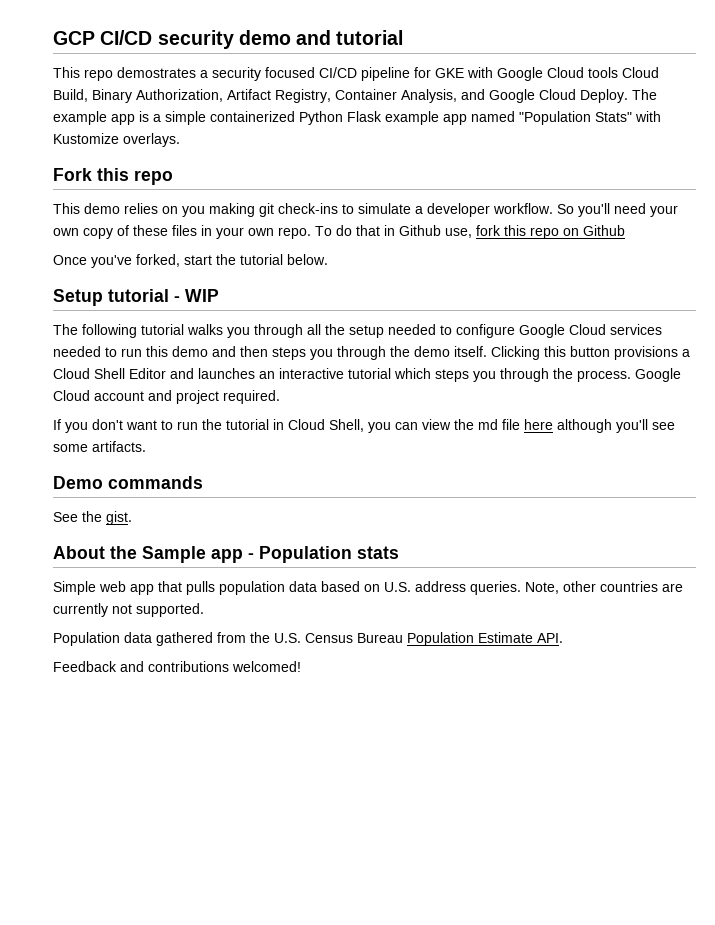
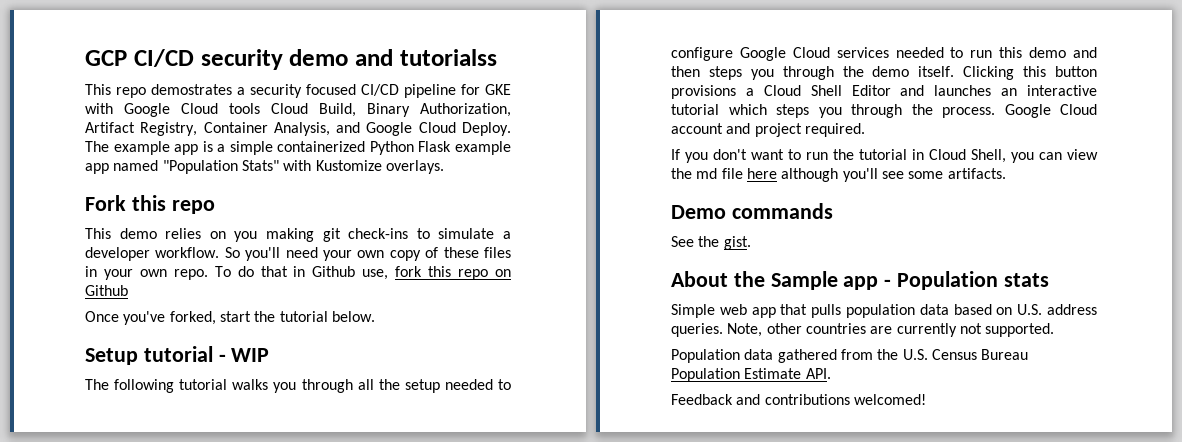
[336,30,404,45] tutorial -> [399,49,497,66] tutorialss

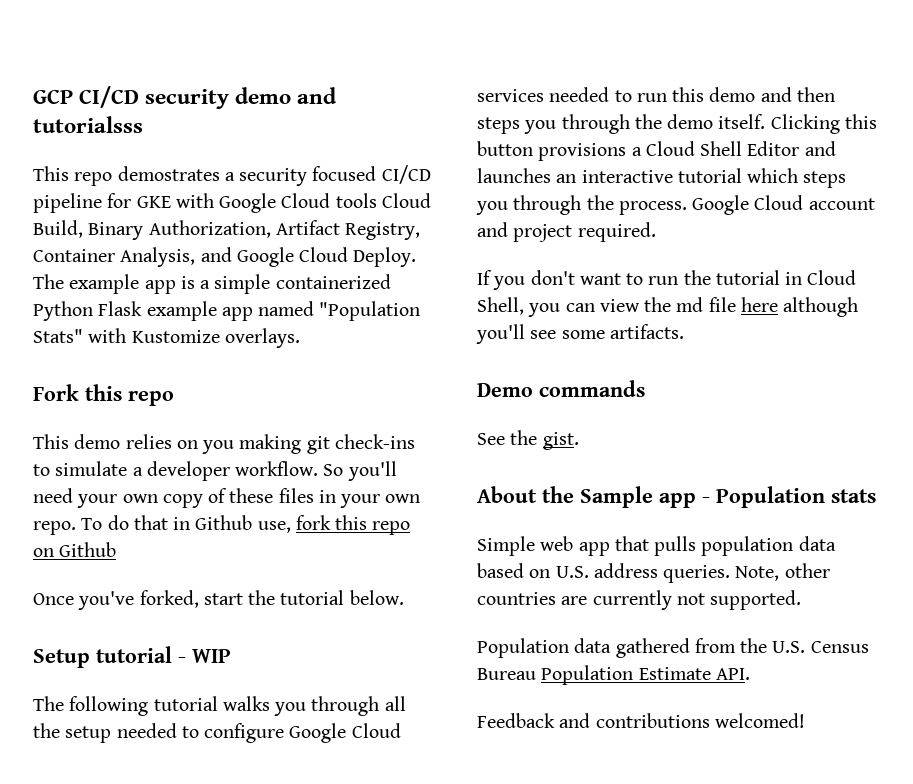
[399,49,497,66] tutorialss -> [33,116,143,133] tutorialsss

